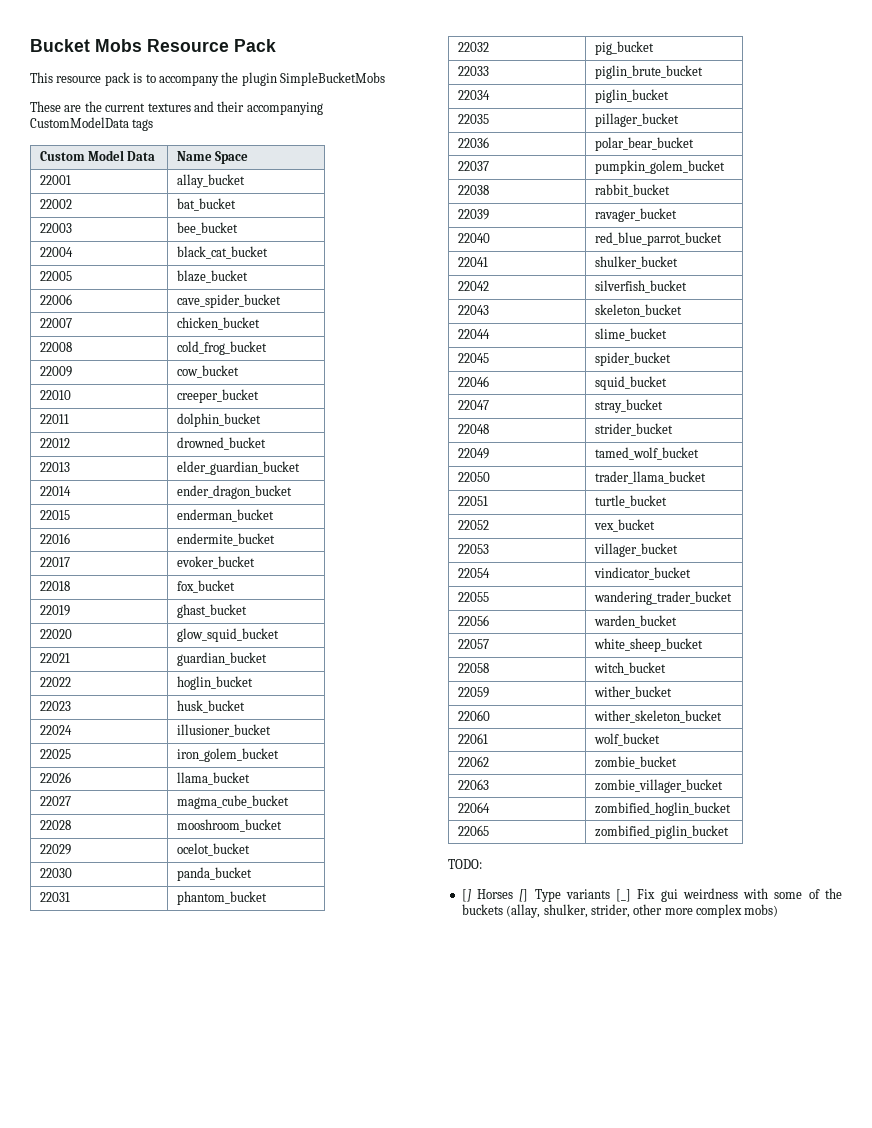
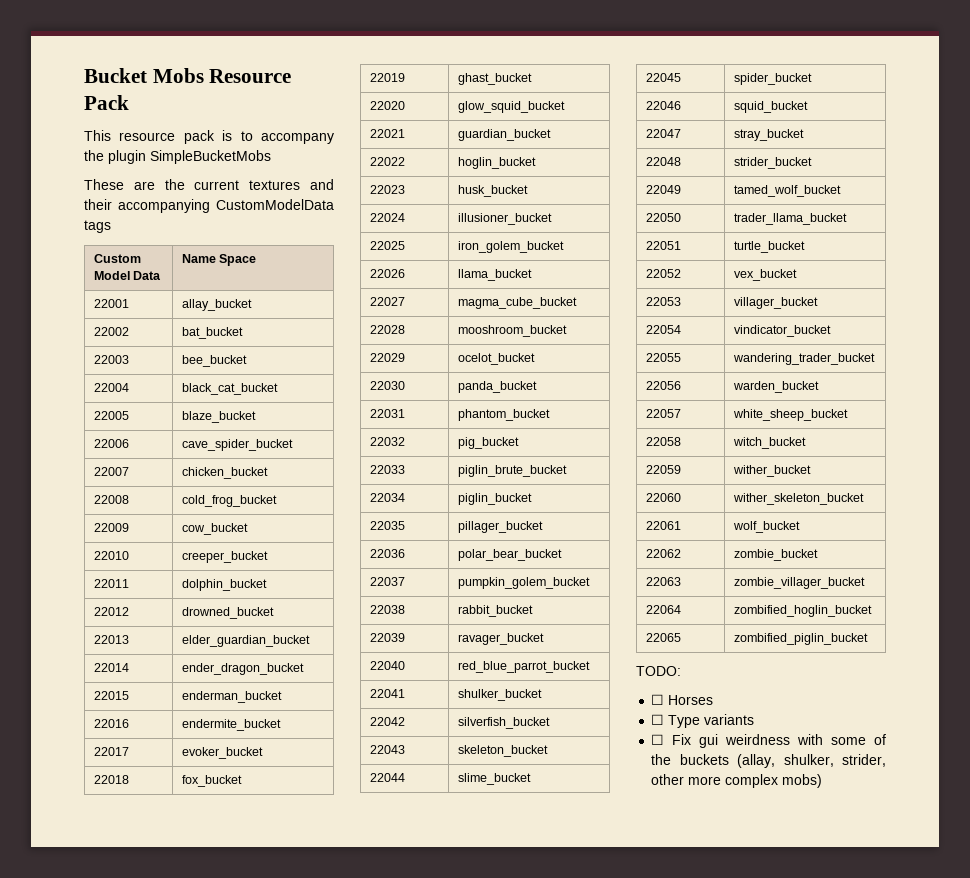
[461,889,471,902] [] -> [651,694,665,705] ☐
[519,889,529,902] [] -> [651,714,665,725] // ☐
[616,889,632,902] [_] -> [651,734,665,745] // ☐

